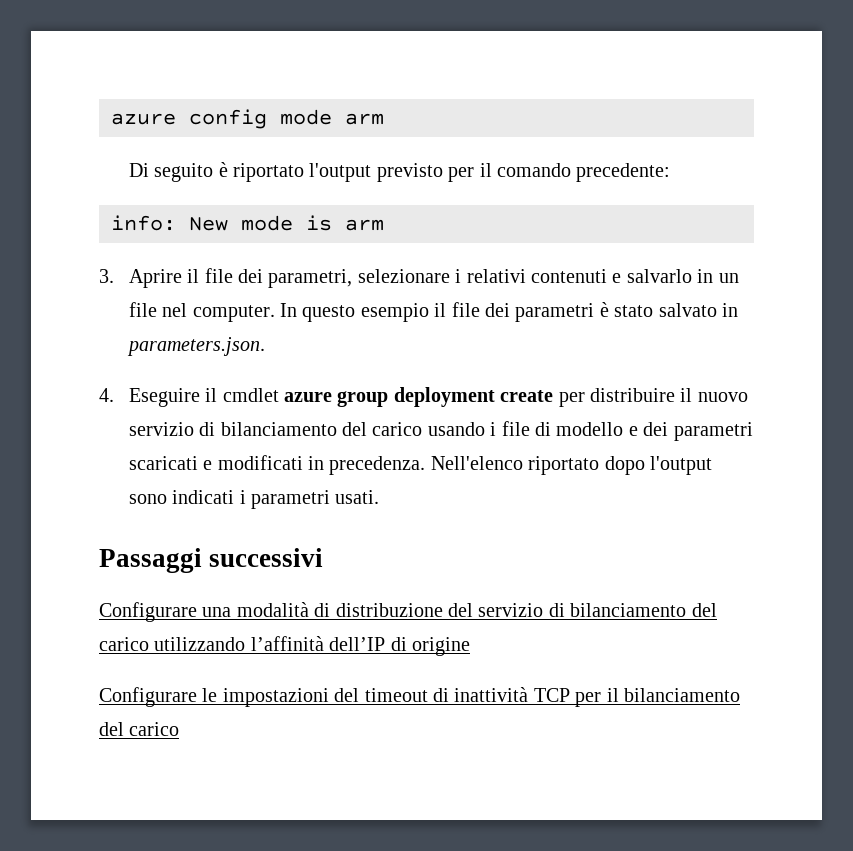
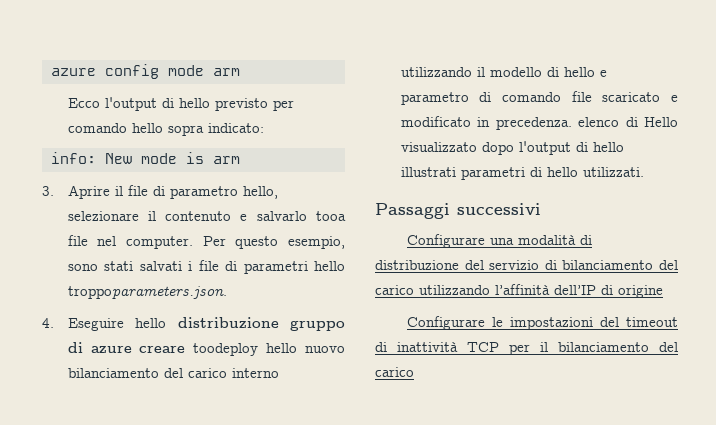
[128,162,671,182] Di seguito è riportato l'output previsto per il comando precedente: -> [67,97,294,111] [67,123,264,136] Ecco l'output di hello previsto per comando hello sopra indicato:
[237,269,739,288] [128,302,738,322] [126,337,265,356] [99,387,748,407] [128,421,753,441] [128,455,712,475] [128,490,380,509] dei parametri, selezionare i relativi contenuti e salvarlo in un file nel computer. In questo esempio il file dei parametri è stato salvato in parameters.json. // 4. Eseguire il cmdlet azure group deployment create per distribuire il nuovo servizio di bilanciamento del carico usando i file di modello e dei parametri scaricati e modificati in precedenza. Nell'elenco riportato dopo l'output sono indicati i parametri usati. -> [152,186,278,199] [67,211,347,221] [67,235,345,249] [67,260,345,274] [67,286,227,299] [42,317,345,331] [67,342,345,356] [67,368,279,378] [400,67,607,77] [400,91,678,105] [400,116,678,130] [400,141,624,155] [400,167,644,180] di parametro hello, selezionare il contenuto e salvarlo tooa file nel computer. Per questo esempio, sono stati salvati i file di parametri hello troppoparameters.json. // 4. Eseguire hello distribuzione gruppo di azure creare toodeploy hello nuovo bilanciamento del carico interno utilizzando il modello di hello e parametro di comando file scaricato e modificato in precedenza. elenco di Hello visualizzato dopo l'output di hello illustrati parametri di hello utilizzati.

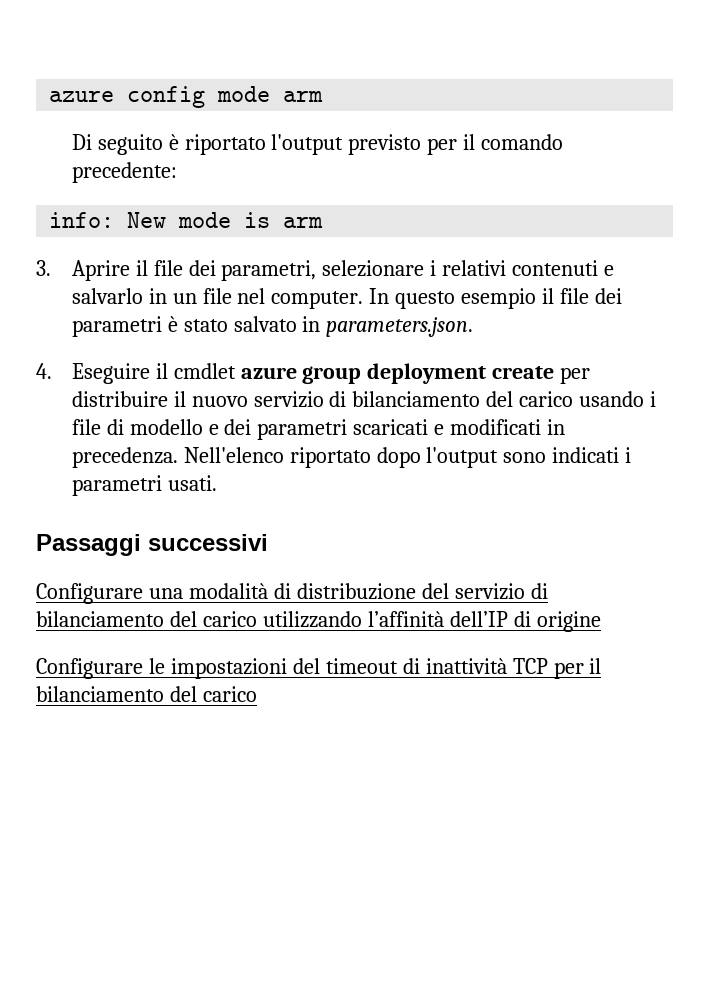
[67,97,294,111] [67,123,264,136] Ecco l'output di hello previsto per comando hello sopra indicato: -> [71,134,564,155] [71,162,177,183] Di seguito è riportato l'output previsto per il comando precedente:
[152,186,278,199] [67,211,347,221] [67,235,345,249] [67,260,345,274] [67,286,227,299] [42,317,345,331] [67,342,345,356] [67,368,279,378] [400,67,607,77] [400,91,678,105] [400,116,678,130] [400,141,624,155] [400,167,644,180] di parametro hello, selezionare il contenuto e salvarlo tooa file nel computer. Per questo esempio, sono stati salvati i file di parametri hello troppoparameters.json. // 4. Eseguire hello distribuzione gruppo di azure creare toodeploy hello nuovo bilanciamento del carico interno utilizzando il modello di hello e parametro di comando file scaricato e modificato in precedenza. elenco di Hello visualizzato dopo l'output di hello illustrati parametri di hello utilizzati. -> [188,260,615,281] [71,288,623,309] [71,316,474,337] [36,363,591,384] [71,391,657,408] [71,419,566,440] [71,447,632,468] [71,475,217,496] dei parametri, selezionare i relativi contenuti e salvarlo in un file nel computer. In questo esempio il file dei parametri è stato salvato in parameters.json. // 4. Eseguire il cmdlet azure group deployment create per distribuire il nuovo servizio di bilanciamento del carico usando i file di modello e dei parametri scaricati e modificati in precedenza. Nell'elenco riportato dopo l'output sono indicati i parametri usati.

